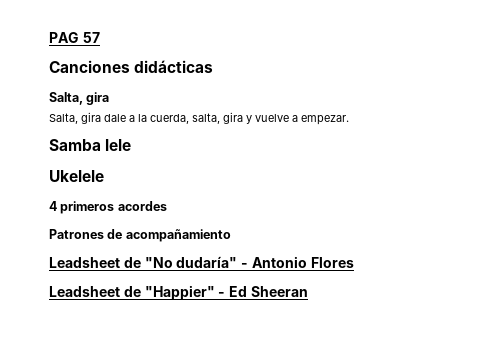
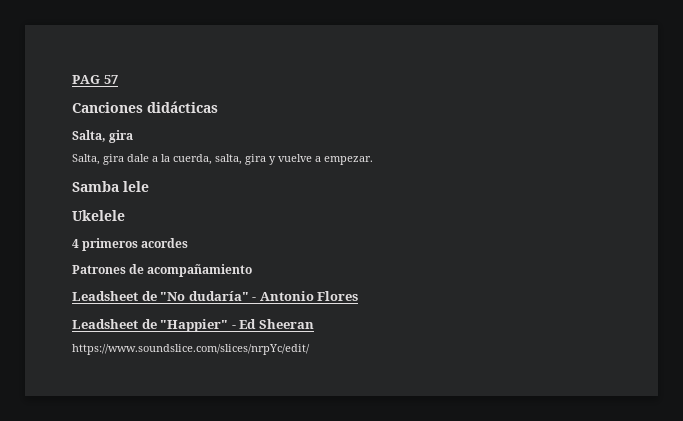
(308, 291) none -> [72,344,310,355] // https://www.soundslice.com/slices/nrpYc/edit/

